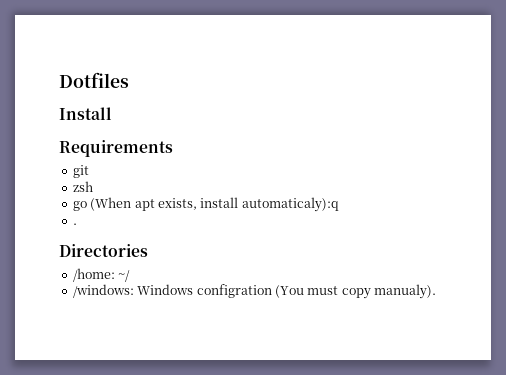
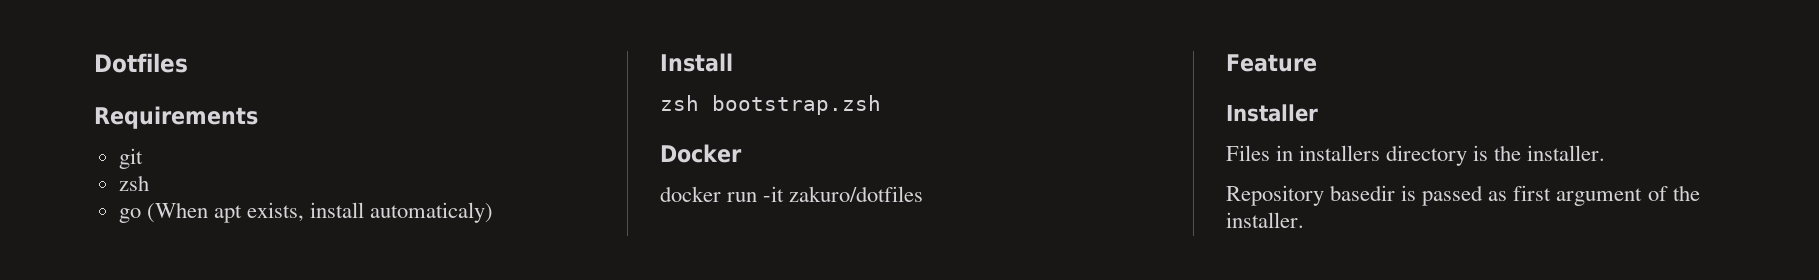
[59,107,112,120] // Install -> (188, 63) none
[241,197,339,212] [72,223,77,225] [59,244,148,257] [72,268,131,282] [72,284,436,299] automaticaly):q // . // Directories // /home: ~/ // /windows: Windows configration (You must copy manualy). -> [370,202,494,223] [660,53,733,72] [660,95,881,115] [660,144,742,163] [660,186,924,202] [1226,54,1317,72] [1226,104,1318,122] [1226,145,1606,166] [1226,185,1700,206] [1226,212,1304,228] automaticaly) // Install // zsh bootstrap.zsh // Docker // docker run -it zakuro/dotfiles // Feature // Installer // Files in installers directory is the installer. // Repository basedir is passed as first argument of the installer.

